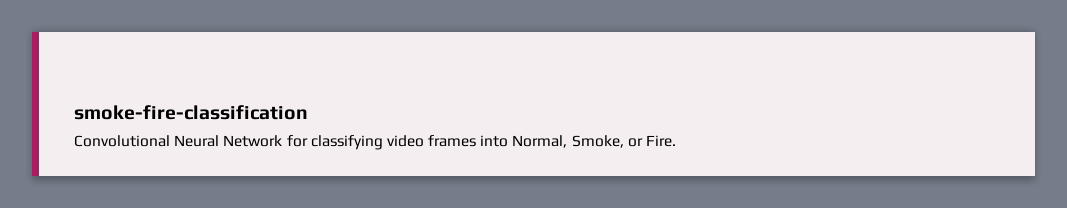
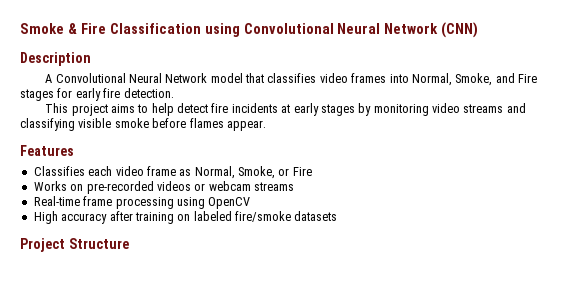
[74,105,308,120] [74,135,383,150] smoke-fire-classification // Convolutional Neural Network for classifying -> [20,22,479,38] [20,52,91,66] [45,73,317,83] Smoke & Fire Classification using Convolutional Neural Network (CNN) // Description // A Convolutional Neural Network model that classifies
[627,135,677,147] or Fire. -> [495,73,538,83] [20,88,174,101] [45,103,526,116] [20,118,266,131] [20,145,74,156] [33,166,312,179] [33,181,294,194] [33,196,251,209] [33,211,338,224] [20,238,129,252] and Fire stages for early fire detection. // This project aims to help detect fire incidents at early stages by monitoring video streams and classifying visible smoke before flames appear. // Features // Classifies each video frame as Normal, Smoke, or Fire // Works on pre-recorded videos or webcam streams // Real-time frame processing using OpenCV // High accuracy after training on labeled fire/smoke datasets // Project Structure

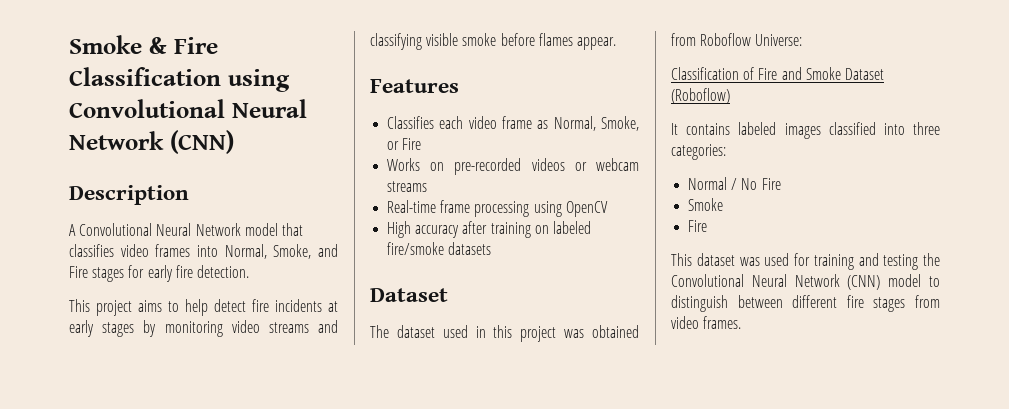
[20,238,129,252] Project Structure -> [370,288,448,302] [370,325,639,342] [671,33,803,46] [671,67,884,80] [671,88,730,104] [671,122,940,139] [671,144,726,160] [688,177,781,190] [688,198,724,211] [688,220,708,232] [671,253,940,270] [671,274,940,290] [671,295,940,312] [671,316,742,329] Dataset // The dataset used in this project was obtained from Roboflow Universe: // Classification of Fire and Smoke Dataset (Roboflow) // It contains labeled images classified into three categories: // Normal / No Fire // Smoke // Fire // This dataset was used for training and testing the Convolutional Neural Network (CNN) model to distinguish between different fire stages from video frames.

